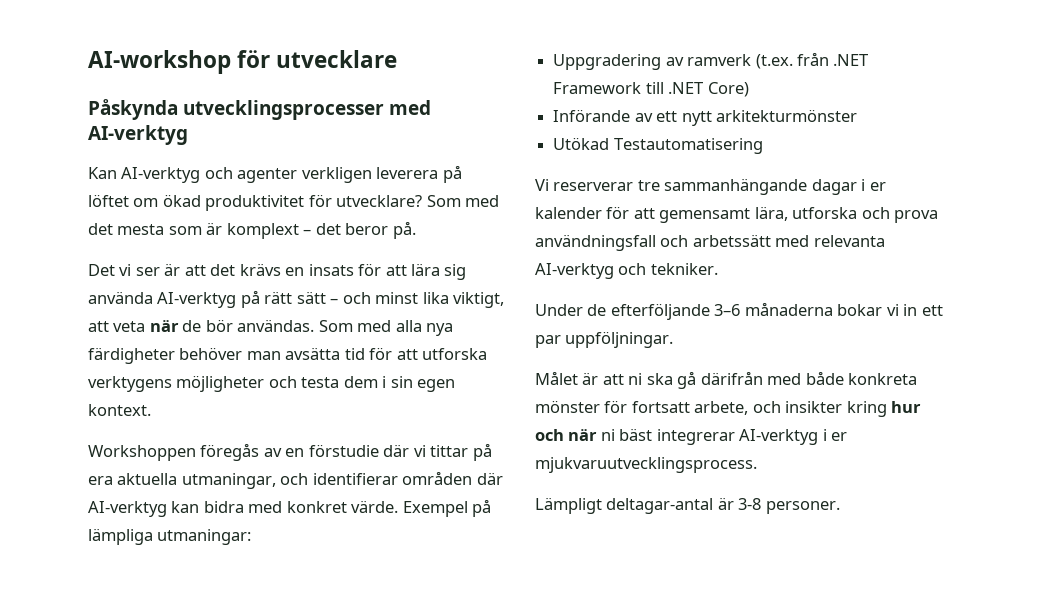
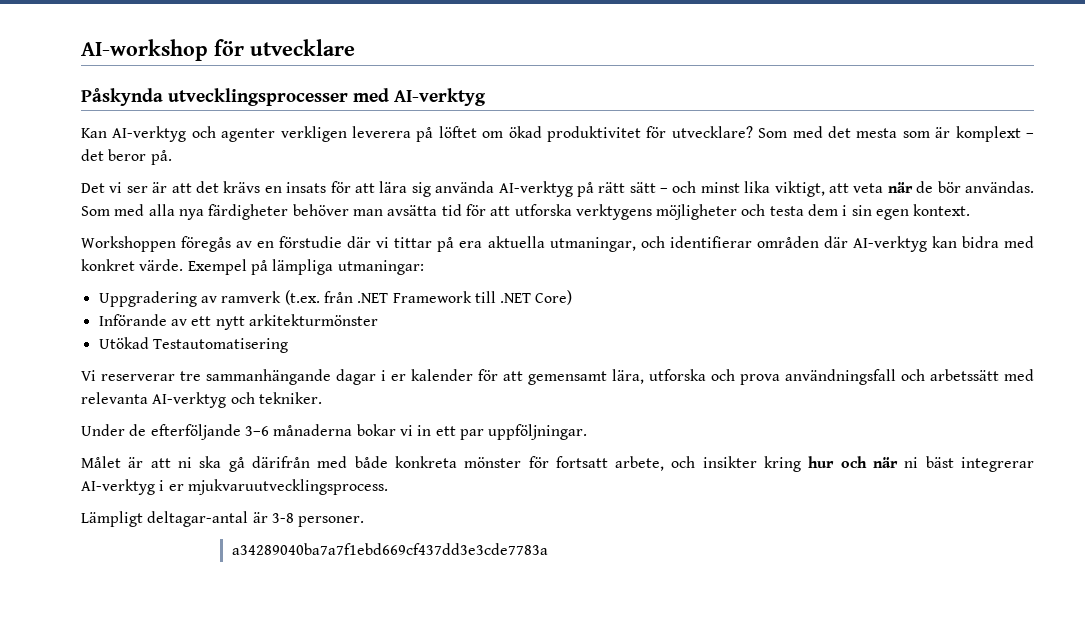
(840, 507) none -> [231,543,548,555] // a34289040ba7a7f1ebd669cf437dd3e3cde7783a

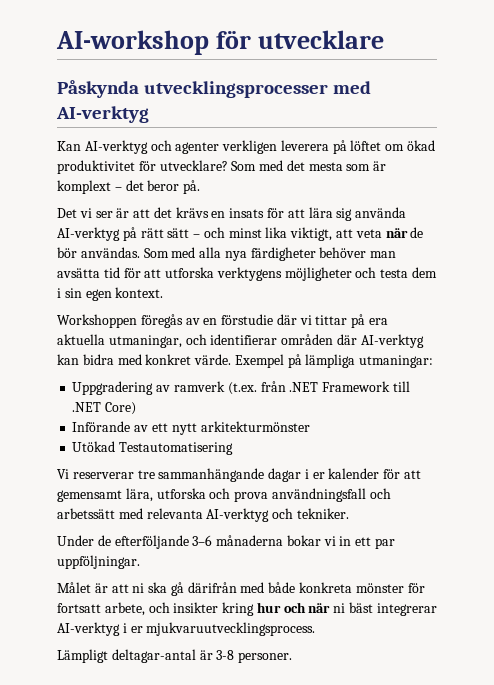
[231,543,548,555] // a34289040ba7a7f1ebd669cf437dd3e3cde7783a -> (293, 657) none

